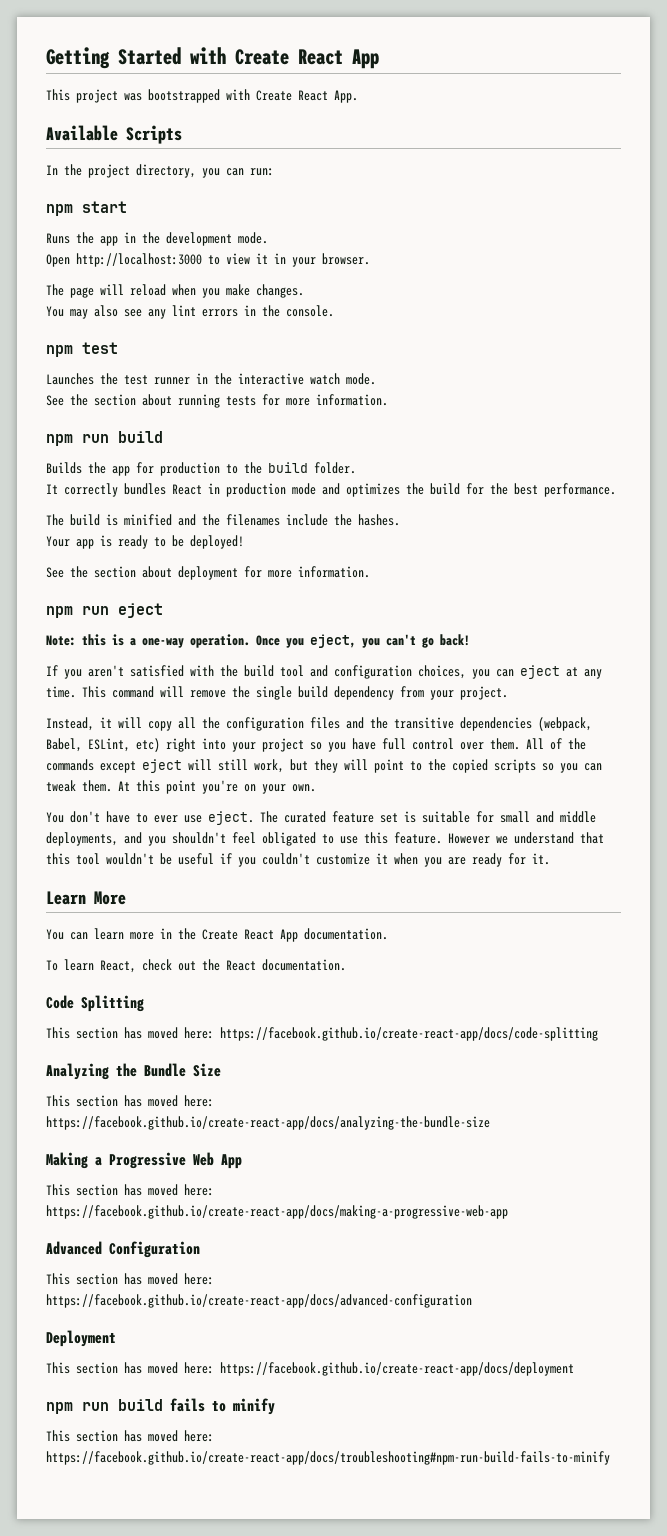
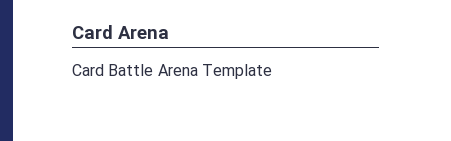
[46,47,379,69] [46,89,358,103] [46,125,182,144] [46,164,274,178] [46,201,127,216] [46,232,268,246] [46,253,370,267] [46,284,304,298] [46,305,334,319] [46,342,118,357] [46,373,376,385] [46,394,388,408] [46,431,163,446] [46,462,356,476] [46,483,616,497] [46,514,400,526] [46,535,244,549] [46,566,370,580] [46,603,163,618] [46,634,470,648] [46,665,602,679] [46,686,508,700] [46,717,592,731] [46,738,586,752] [46,759,602,773] [46,780,316,794] [46,811,596,825] [46,832,604,846] [46,853,550,867] [46,891,126,905] [46,928,388,942] [46,959,346,973] [46,995,144,1012] [46,1027,598,1041] [46,1063,221,1080] [46,1095,214,1107] [46,1116,490,1130] [46,1152,242,1169] [46,1184,214,1196] [46,1205,508,1219] [46,1241,200,1258] [46,1273,214,1285] [46,1294,472,1308] [46,1330,116,1347] [46,1362,574,1376] [46,1398,275,1415] [46,1430,214,1442] [46,1451,610,1465] Getting Started with Create React App // This project was bootstrapped with Create React App. // Available Scripts // In the project directory, you can run: // npm start // Runs the app in the development mode. // Open http://localhost:3000 to view it in your browser. // The page will reload when you make changes. // You may also see any lint errors in the console. // npm test // Launches the test runner in the interactive watch mode. // See the section about running tests for more information. // npm run build // Builds the app for production to the build folder. // It correctly bundles React in production mode and optimizes the build for the best performance. // The build is minified and the filenames include the hashes. // Your app is ready to be deployed! // See the section about deployment for more information. // npm run eject // Note: this is a one-way operation. Once you eject, you can't go back! // If you aren't satisfied with the build tool and configuration choices, you can eject at any time. This command will remove the single build dependency from your project. // Instead, it will copy all the configuration files and the transitive dependencies (webpack, Babel, ESLint, etc) right into your project so you have full control over them. All of the commands except eject will still work, but they will point to the copied scripts so you can tweak them. At this point you're on your own. // You don't have to ever use eject. The curated feature set is suitable for small and middle deployments, and you shouldn't feel obligated to use this feature. However we understand that this tool wouldn't be useful if you couldn't customize it when you are ready for it. // Learn More // You can learn more in the Create React App documentation. // To learn React, check out the React documentation. // Code Splitting // This section has moved here: https://facebook.github.io/create-react-app/docs/code-splitting // Analyzing the Bundle Size // This section has moved here: https://facebook.github.io/create-react-app/docs/analyzing-the-bundle-size // Making a Progressive Web App // This section has moved here: https://facebook.github.io/create-react-app/docs/making-a-progressive-web-app // Advanced Configuration // This section has moved here: https://facebook.github.io/create-react-app/docs/advanced-configuration // Deployment // This section has moved here: https://facebook.github.io/create-react-app/docs/deployment // npm run build fails to minify // This section has moved here: https://facebook.github.io/create-react-app/docs/troubleshooting#npm-run-build-fails-to-minify -> [72,25,169,39] [72,64,272,79] Card Arena // Card Battle Arena Template

